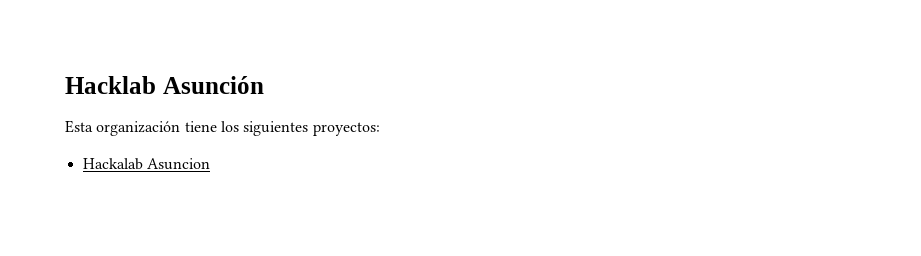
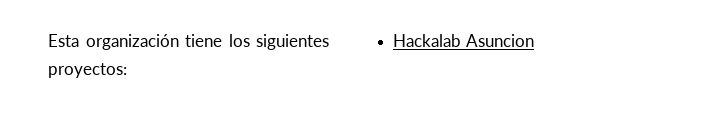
[65,76,264,94] Hacklab Asunción // -> (48, 40) none

